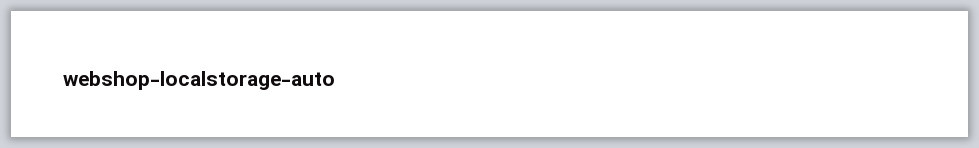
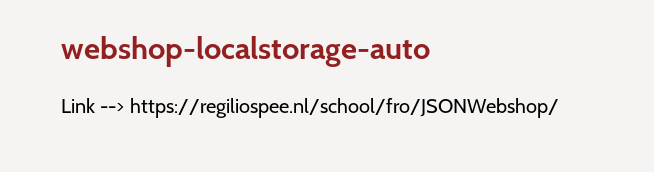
(335, 80) none -> [61,98,559,118] // Link --> https://regiliospee.nl/school/fro/JSONWebshop/

